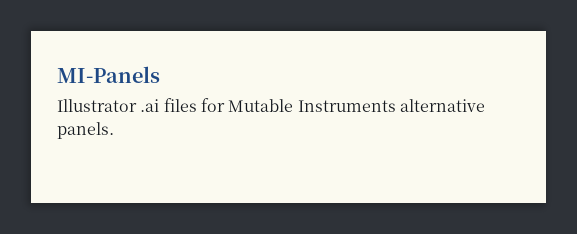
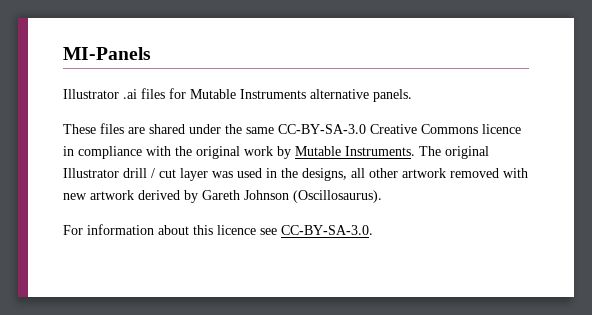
(114, 130) none -> [63,123,521,134] [63,146,489,159] [63,168,528,181] [63,190,382,203] [63,224,373,235] // These files are shared under the same CC-BY-SA-3.0 Creative Commons licence in compliance with the original work by Mutable Instruments. The original Illustrator drill / cut layer was used in the designs, all other artwork removed with new artwork derived by Gareth Johnson (Oscillosaurus). // For information about this licence see CC-BY-SA-3.0.

